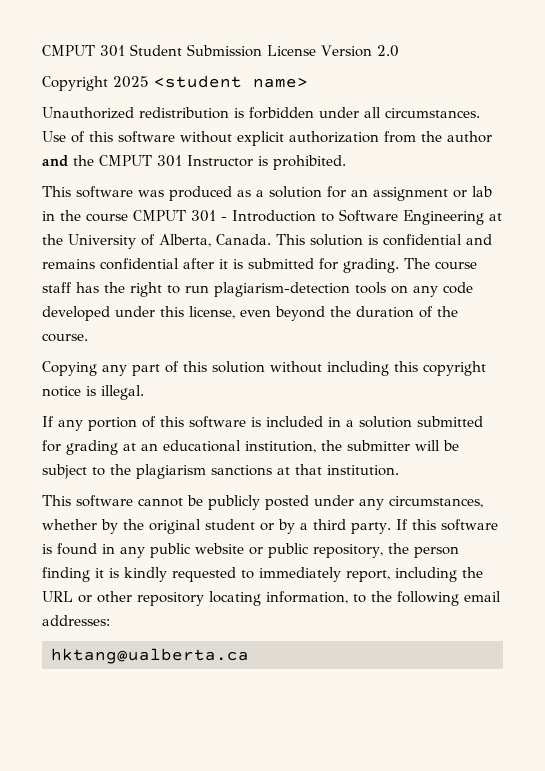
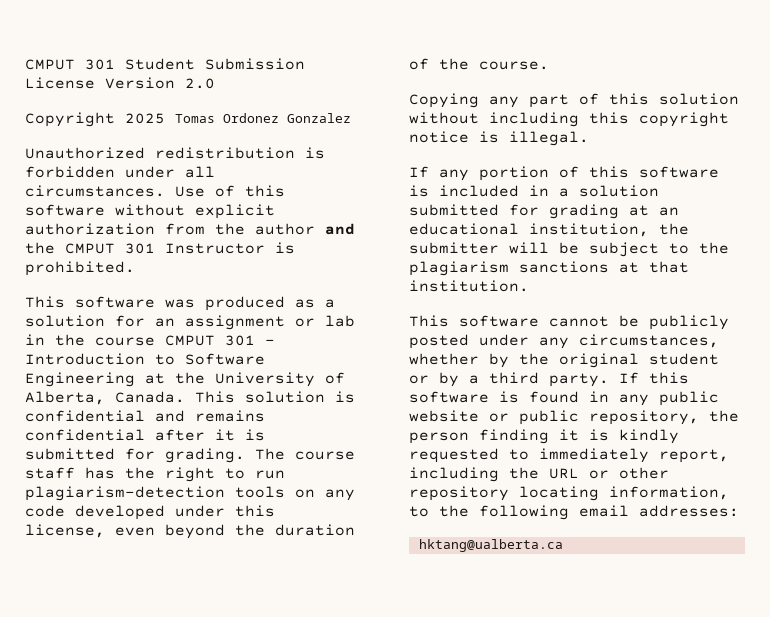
[154,75,308,88] <student name> -> [175,113,351,123] Tomas Ordonez Gonzalez

